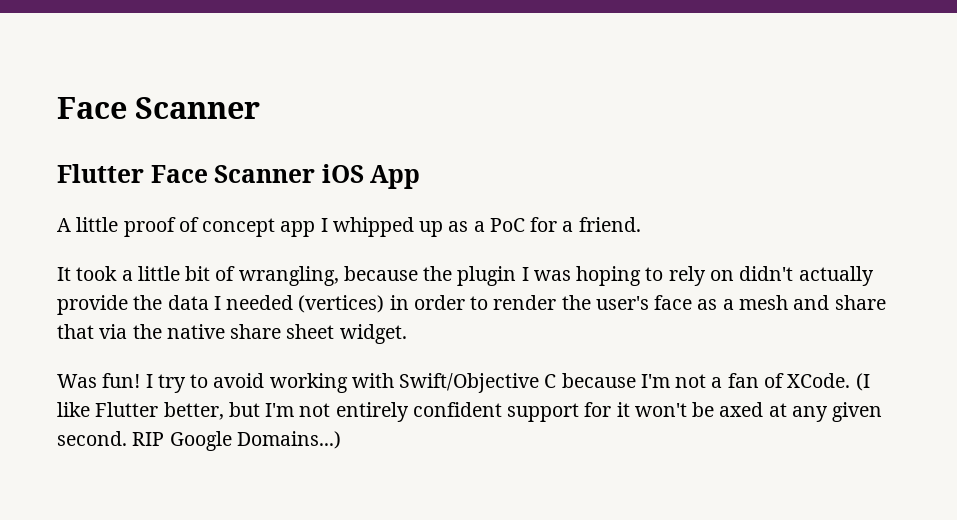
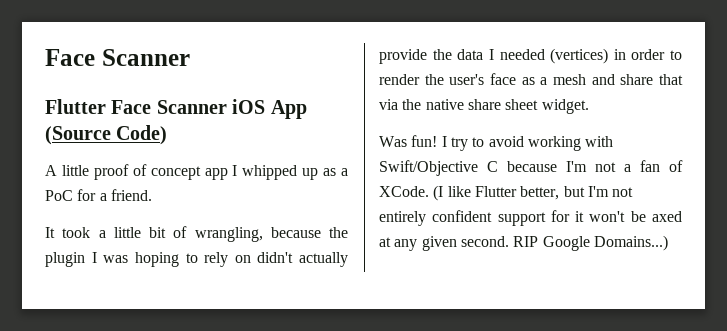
(421, 177) none -> [45,125,168,145] (Source Code)

